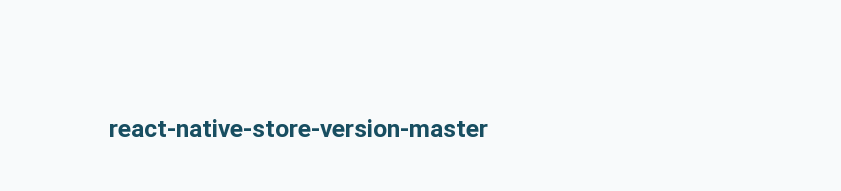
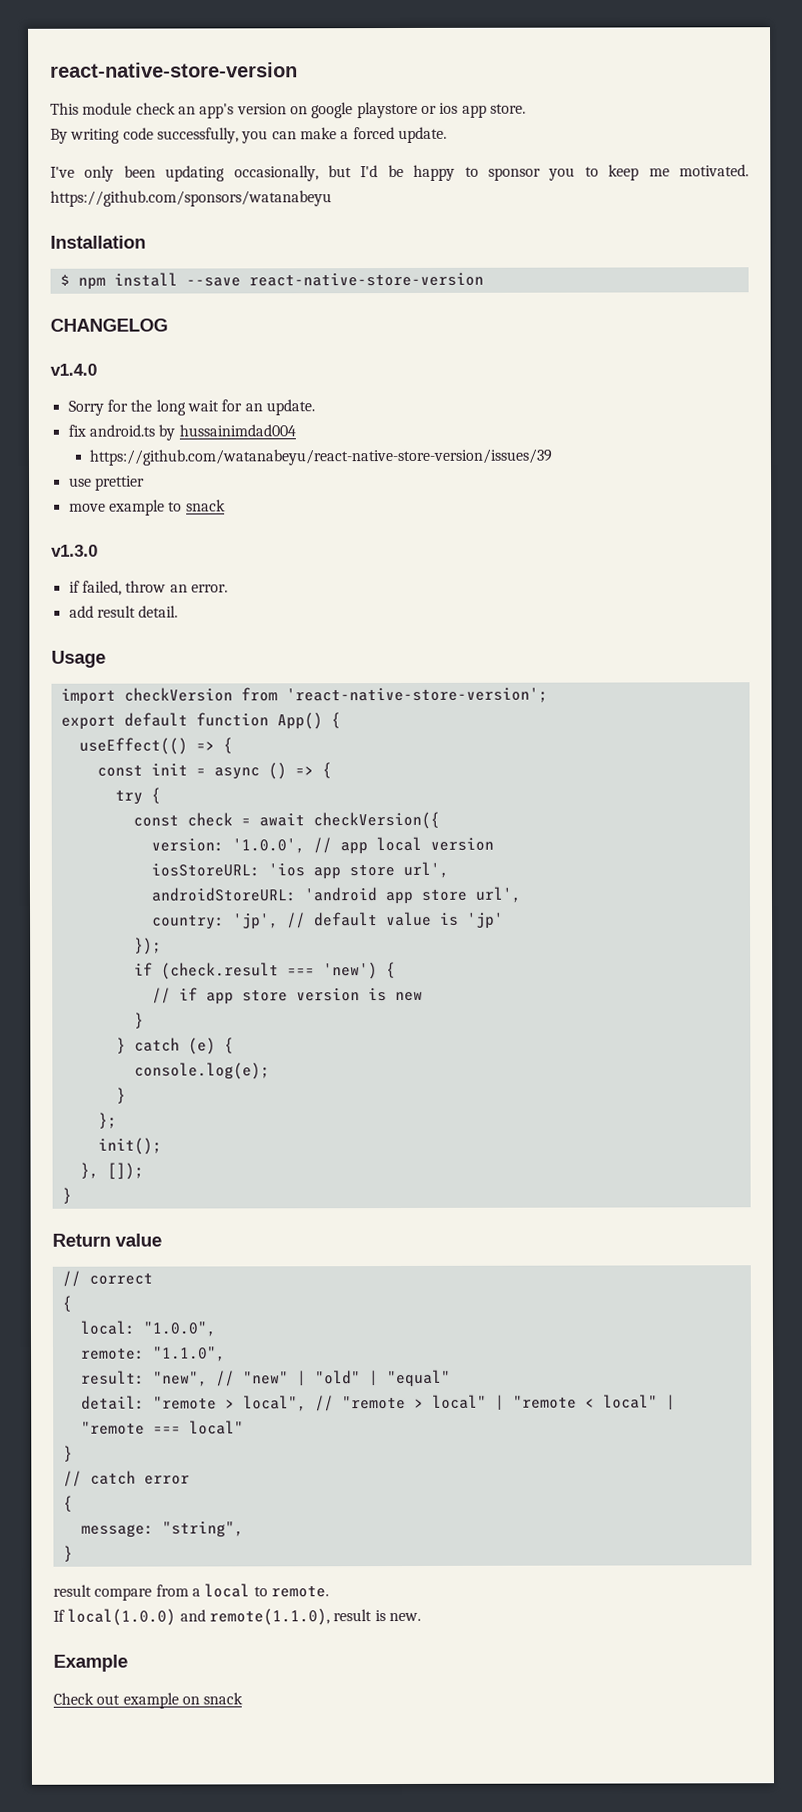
[109,119,488,137] react-native-store-version-master -> [50,62,298,78] [50,101,526,119] [50,126,447,144] [50,164,749,182] [50,190,332,207] [50,235,146,249] [59,272,484,290] [50,318,168,332] [50,363,97,376] [67,399,315,416] [67,424,296,441] [88,448,552,466] [68,475,145,491] [68,499,226,516] [51,544,98,557] [68,580,228,596] [68,605,179,618] [51,650,106,668] [60,687,548,705] [60,712,341,730] [78,737,233,755] [96,762,332,780] [114,787,161,805] [132,811,440,830] [150,836,494,855] [150,861,449,880] [150,886,521,905] [151,911,504,930] [133,937,162,955] [133,962,396,980] [151,987,423,1005] [133,1012,144,1029] [115,1037,234,1055] [133,1062,270,1080] [115,1087,126,1104] [97,1112,117,1129] [97,1137,162,1155] [79,1162,144,1180] [61,1187,72,1204] [52,1233,162,1247] [61,1270,153,1287] [61,1295,72,1312] [79,1320,216,1337] [80,1346,226,1362] [80,1369,451,1388] [80,1394,676,1412] [80,1420,244,1435] [62,1445,73,1462] [62,1470,190,1487] [62,1495,73,1512] [80,1521,244,1538] [62,1545,73,1562] [53,1583,329,1601] [53,1608,421,1626] [53,1654,128,1672] [53,1692,244,1709] react-native-store-version // This module check an app's version on google playstore or ios app store. // By writing code successfully, you can make a forced update. // I've only been updating occasionally, but I'd be happy to sponsor you to keep me motivated. https://github.com/sponsors/watanabeyu // Installation // $ npm install --save react-native-store-version // CHANGELOG // v1.4.0 // Sorry for the long wait for an update. // fix android.ts by hussainimdad004 // https://github.com/watanabeyu/react-native-store-version/issues/39 // use prettier // move example to snack // v1.3.0 // if failed, throw an error. // add result detail. // Usage // import checkVersion from 'react-native-store-version'; // export default function App() { // useEffect(() => { // const init = async () => { // try { // const check = await checkVersion({ // version: '1.0.0', // app local version // iosStoreURL: 'ios app store url', // androidStoreURL: 'android app store url', // country: 'jp', // default value is 'jp' // }); // if (check.result === 'new') { // // if app store version is new // } // } catch (e) { // console.log(e); // } // }; // init(); // }, []); // } // Return value // // correct // { // local: "1.0.0", // remote: "1.1.0", // result: "new", // "new" | "old" | "equal" // detail: "remote > local", // "remote > local" | "remote < local" | "remote === local" // } // // catch error // { // message: "string", // } // result compare from a local to remote. // If local(1.0.0) and remote(1.1.0), result is new. // Example // Check out example on snack

